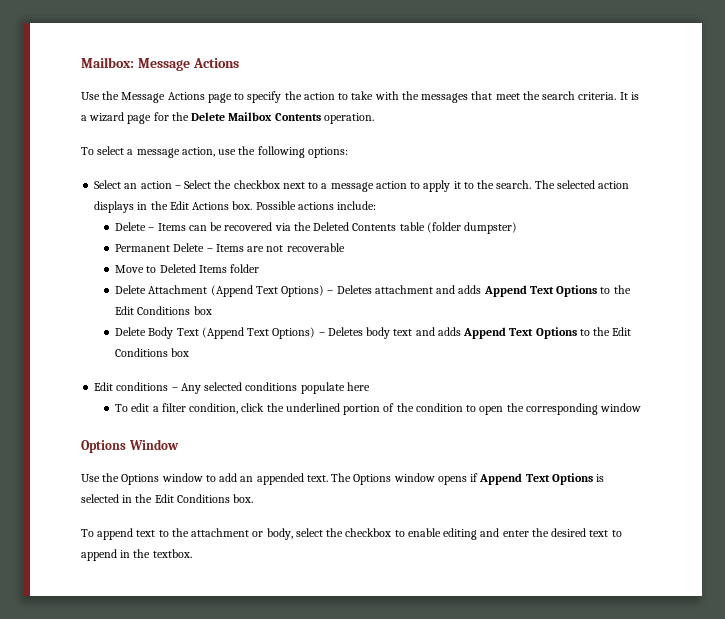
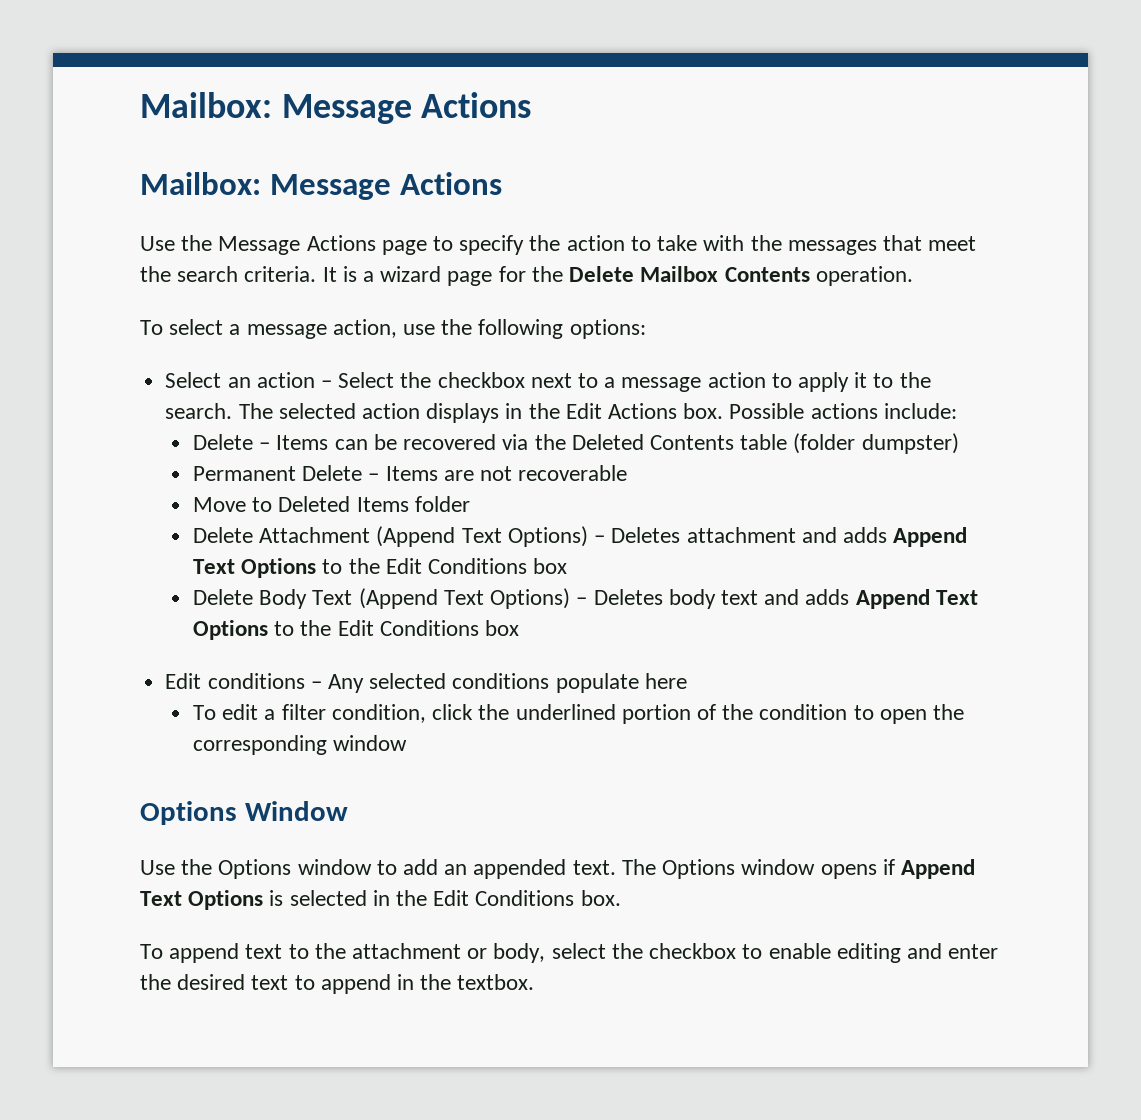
[81,57,239,71] Mailbox: Message Actions -> [140,92,532,124] [140,172,502,200] Mailbox: Message Actions // Mailbox: Message Actions

